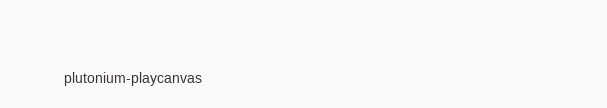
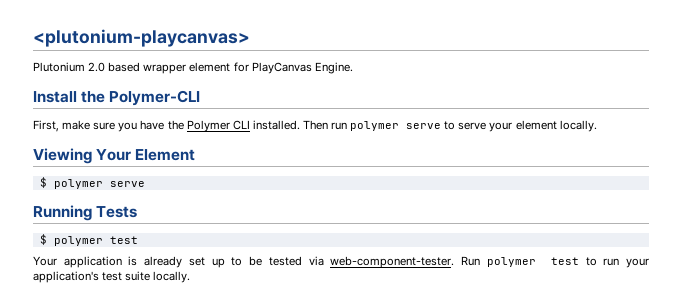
[64,72,202,86] plutonium-playcanvas -> [33,29,250,47] [33,62,353,74] [33,90,201,106] [33,120,597,132] [33,148,196,164] [39,177,145,189] [33,205,138,221] [39,234,138,246] [33,256,649,268] [33,271,191,283] <plutonium-playcanvas> // Plutonium 2.0 based wrapper element for PlayCanvas Engine. // Install the Polymer-CLI // First, make sure you have the Polymer CLI installed. Then run polymer serve to serve your element locally. // Viewing Your Element // $ polymer serve // Running Tests // $ polymer test // Your application is already set up to be tested via web-component-tester. Run polymer test to run your application's test suite locally.

